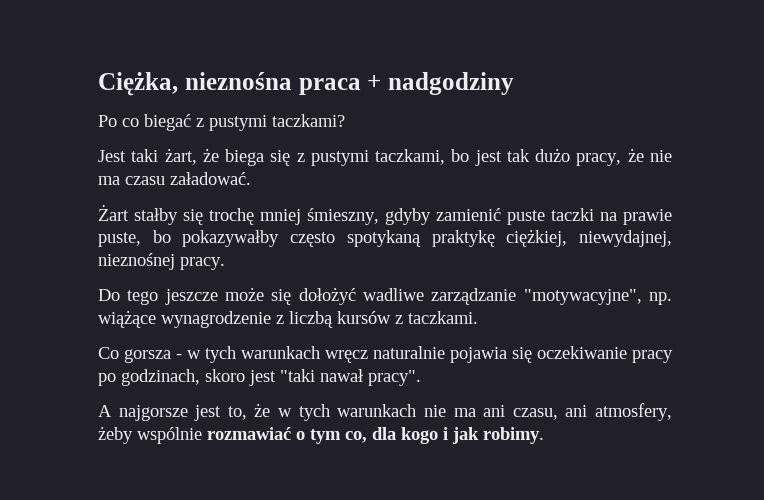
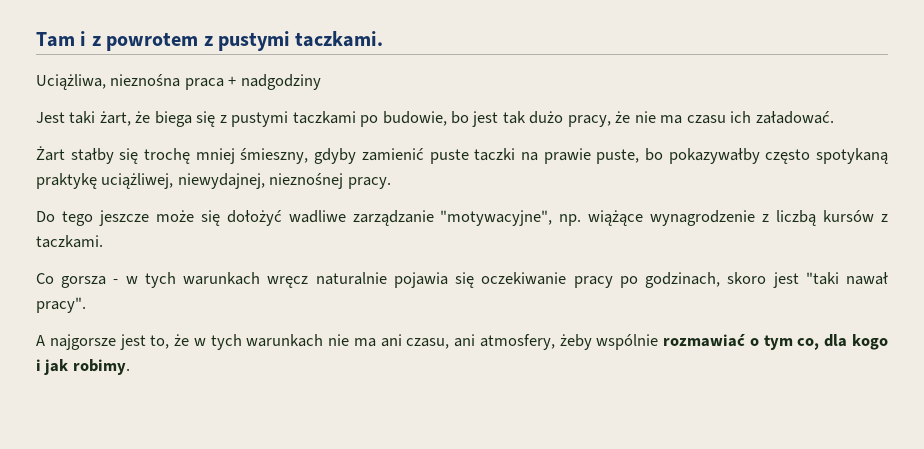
[98,72,514,96] [98,114,345,131] Ciężka, nieznośna praca + nadgodziny // Po co biegać z pustymi taczkami? -> [36,31,384,51] [36,74,321,90] Tam i z powrotem z pustymi taczkami. // Uciążliwa, nieznośna praca + nadgodziny
[375,149,446,165] taczkami, -> [292,111,447,127] taczkami po budowie,
(165, 180) none -> [730,111,752,123] ich
[506,229,568,247] ciężkiej, -> [101,173,174,189] uciążliwej,

